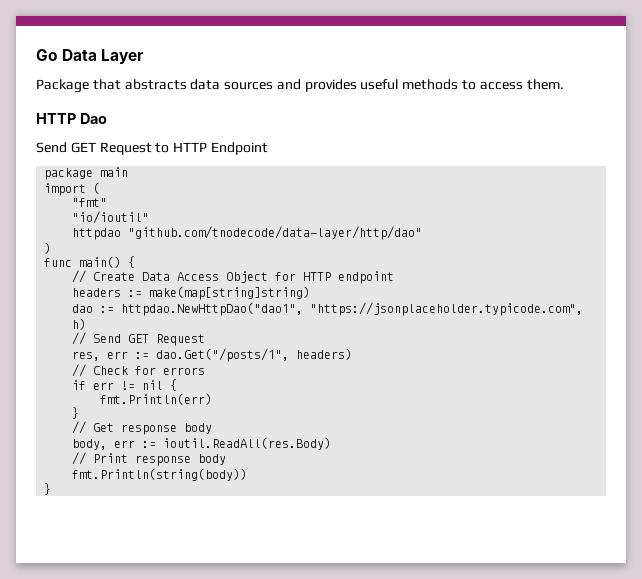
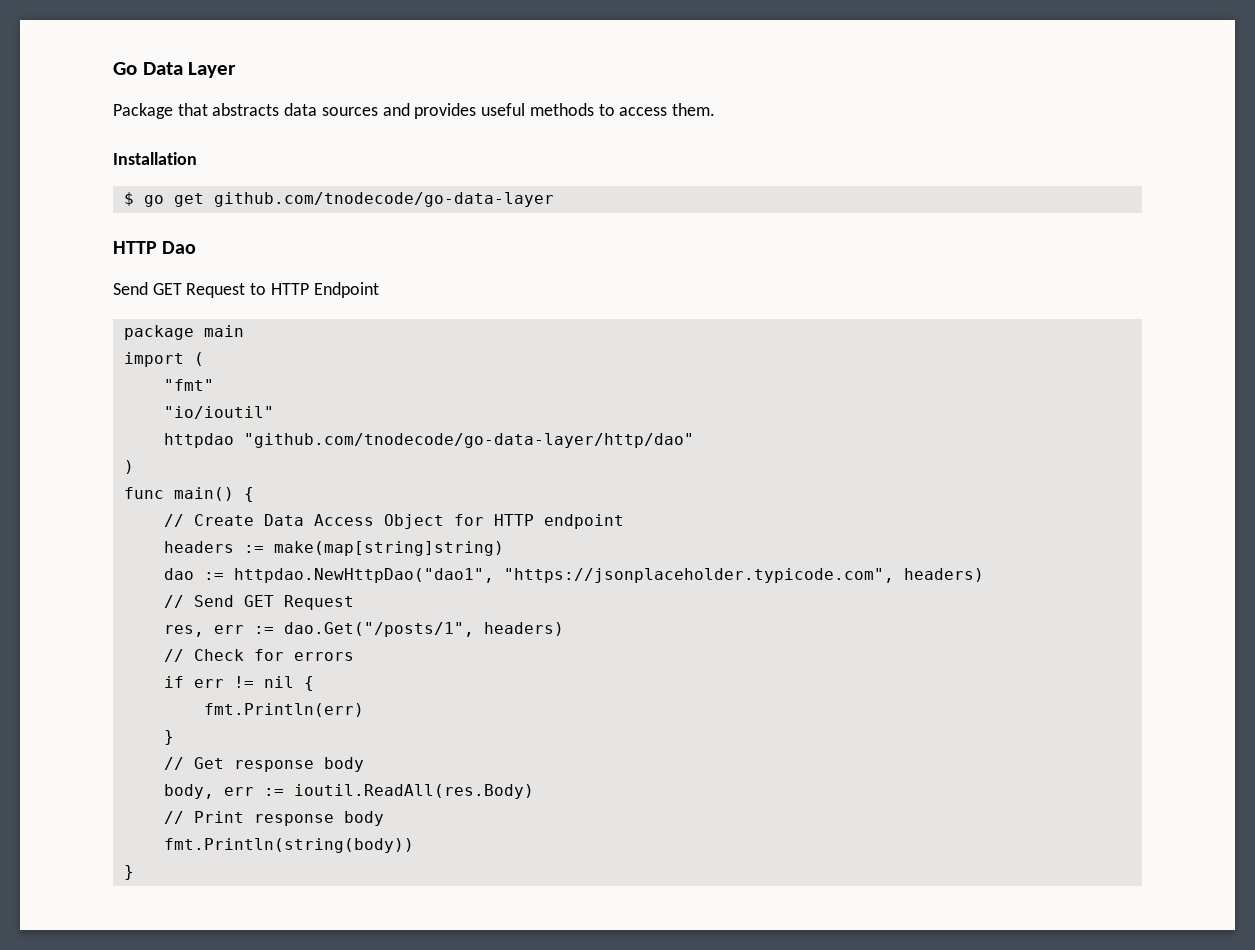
(564, 84) none -> [113,152,197,165] [123,192,554,207] // Installation // $ go get github.com/tnodecode/go-data-layer
[128,226,423,240] "github.com/tnodecode/data-layer/http/dao" -> [243,433,694,448] "github.com/tnodecode/go-data-layer/http/dao"
[72,318,87,330] h) -> [903,568,984,582] headers)

